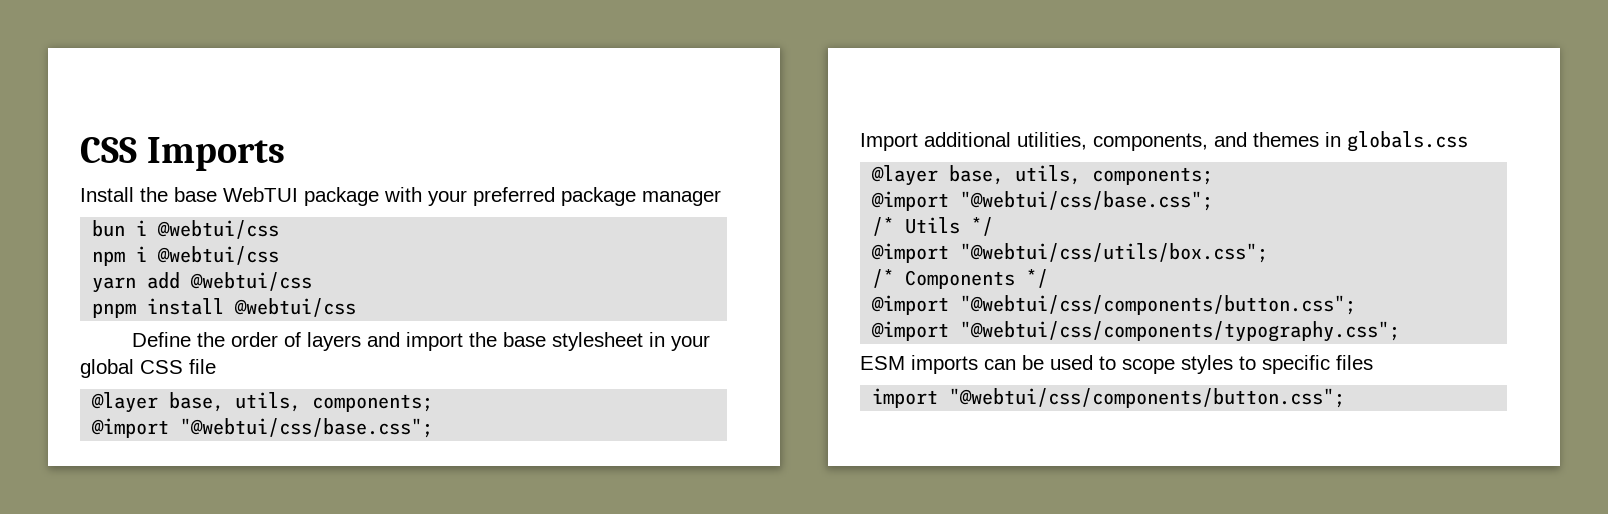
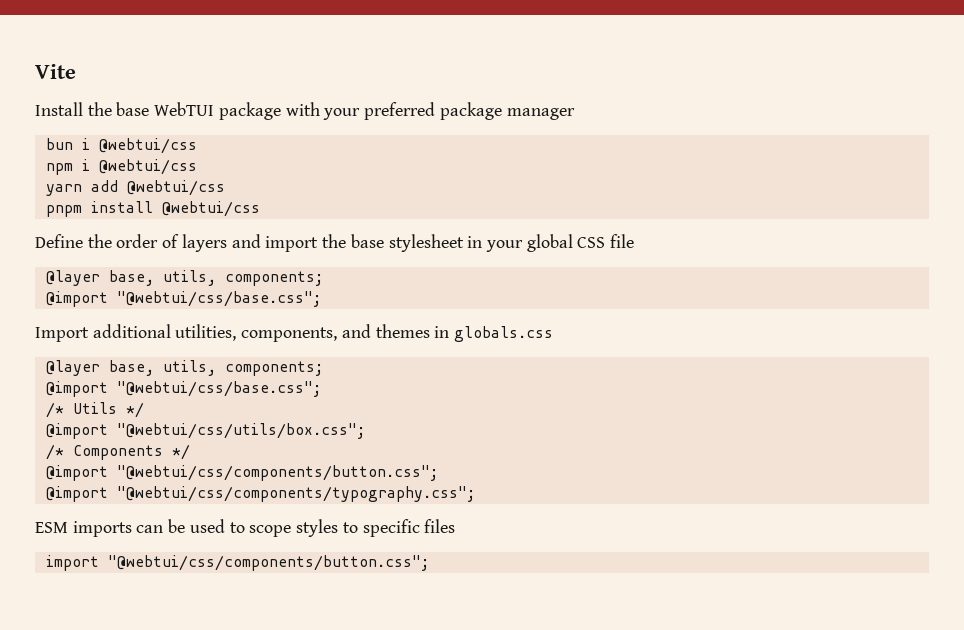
[80,137,286,171] CSS Imports -> [35,64,76,79] Vite

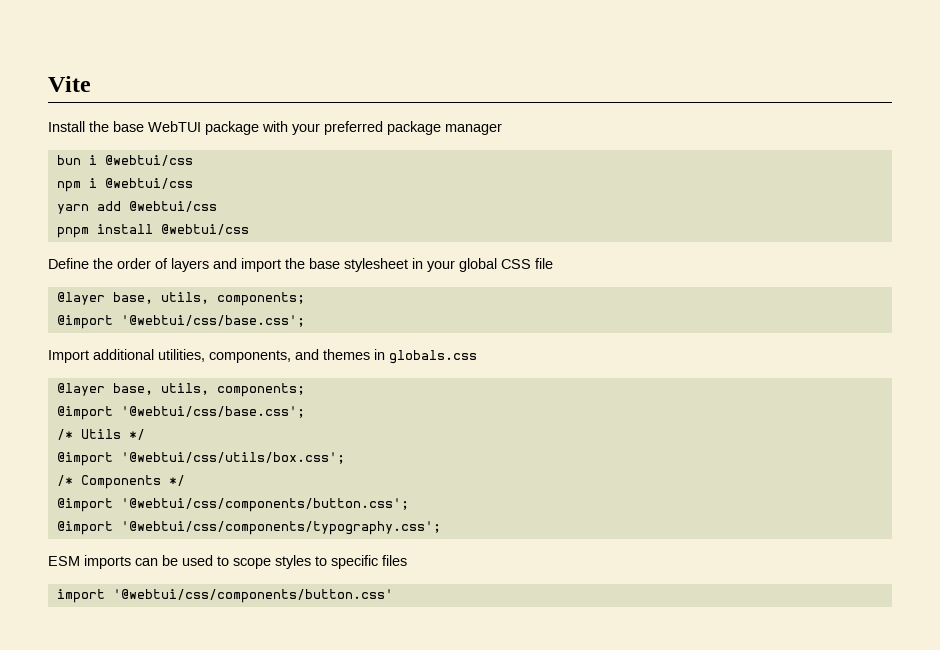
[116,291,321,307] "@webtui/css/base.css"; -> [120,315,305,327] '@webtui/css/base.css';
[116,381,321,397] "@webtui/css/base.css"; -> [120,406,305,418] '@webtui/css/base.css';
[116,423,365,439] "@webtui/css/utils/box.css"; -> [120,452,345,464] '@webtui/css/utils/box.css';
[116,465,438,481] [45,486,475,502] "@webtui/css/components/button.css"; // @import "@webtui/css/components/typography.css"; -> [120,498,409,512] [56,521,441,535] '@webtui/css/components/button.css'; // @import '@webtui/css/components/typography.css';
[107,555,429,571] "@webtui/css/components/button.css"; -> [112,589,393,603] '@webtui/css/components/button.css'

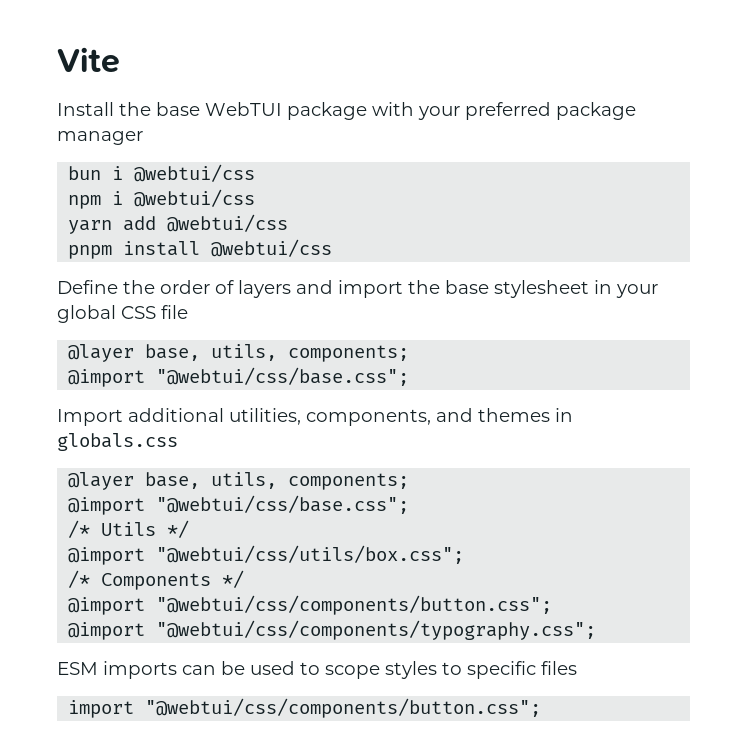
[120,315,305,327] '@webtui/css/base.css'; -> [156,367,410,386] "@webtui/css/base.css";
[120,406,305,418] '@webtui/css/base.css'; -> [156,495,410,514] "@webtui/css/base.css";
[120,452,345,464] '@webtui/css/utils/box.css'; -> [156,545,465,564] "@webtui/css/utils/box.css";
[120,498,409,512] [56,521,441,535] '@webtui/css/components/button.css'; // @import '@webtui/css/components/typography.css'; -> [156,595,553,615] [68,620,597,640] "@webtui/css/components/button.css"; // @import "@webtui/css/components/typography.css";
[112,589,393,603] '@webtui/css/components/button.css' -> [145,698,542,718] "@webtui/css/components/button.css";

